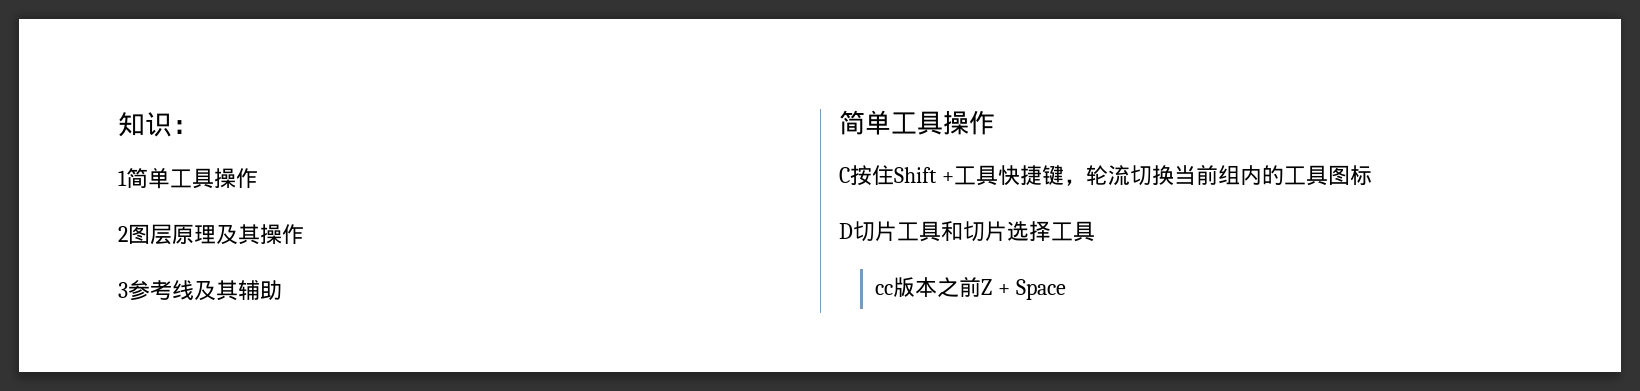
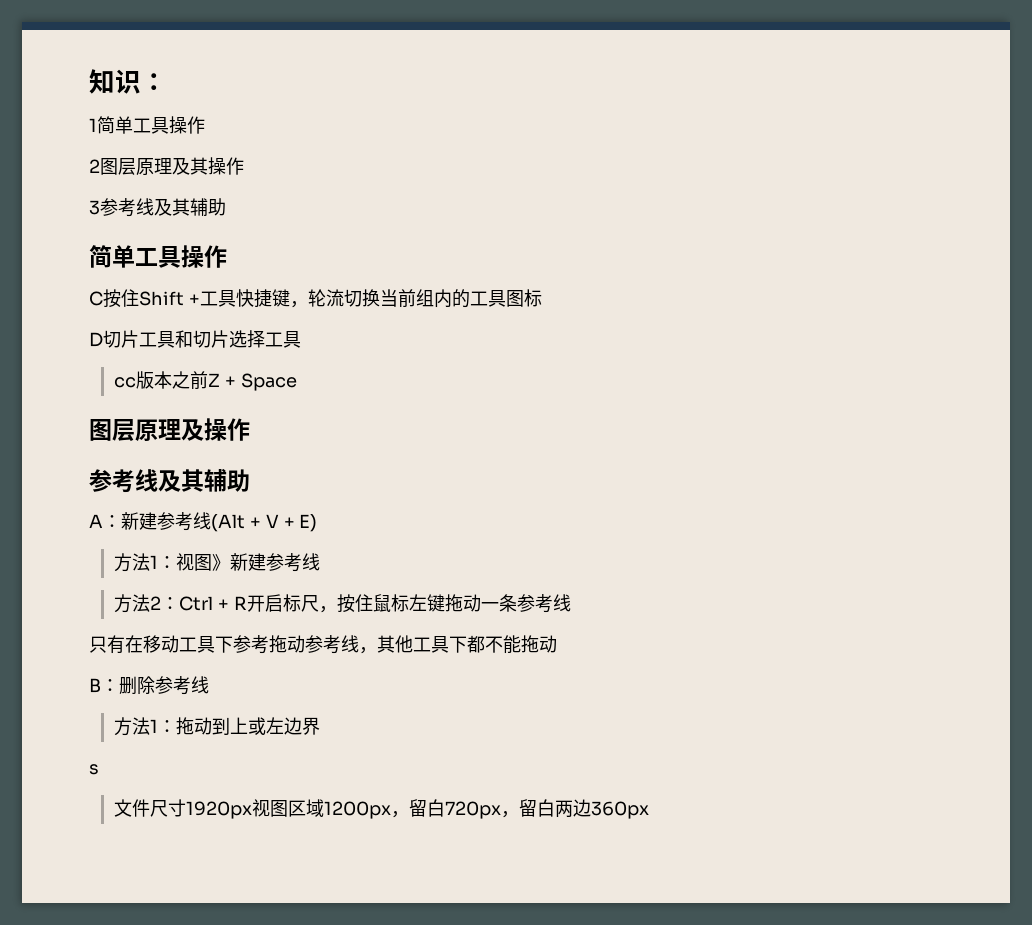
(1067, 289) none -> [89,418,250,442] [89,468,250,493] [89,512,318,532] [114,553,321,572] [114,594,571,613] [89,635,557,654] [89,676,209,695] [114,717,321,736] [89,764,99,775] [114,799,650,819] // 图层原理及操作 // 参考线及其辅助 // A：新建参考线(Alt + V + E) // 方法1：视图》新建参考线 // 方法2：Ctrl + R开启标尺，按住鼠标左键拖动一条参考线 // 只有在移动工具下参考拖动参考线，其他工具下都不能拖动 // B：删除参考线 // 方法1：拖动到上或左边界 // s // 文件尺寸1920px视图区域1200px，留白720px，留白两边360px

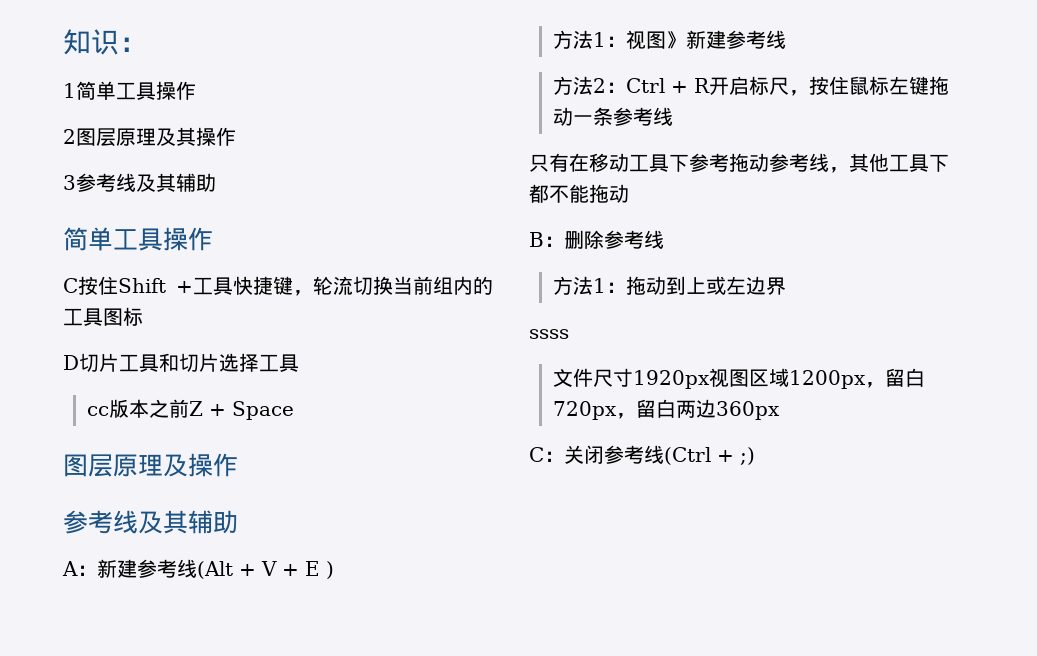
[299,514,318,532] E) -> [305,561,334,579] E )
[89,764,99,775] s -> [529,329,569,339] ssss
(650, 810) none -> [529,445,755,465] // C：关闭参考线(Ctrl + ;)

